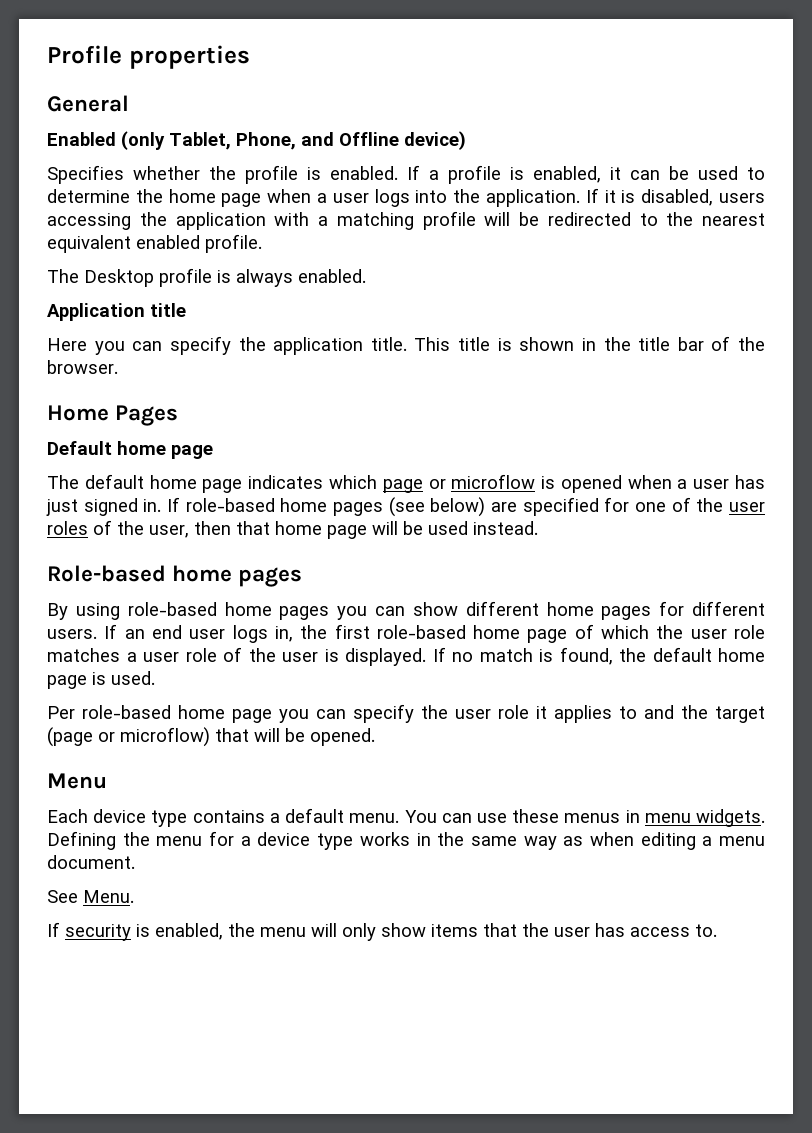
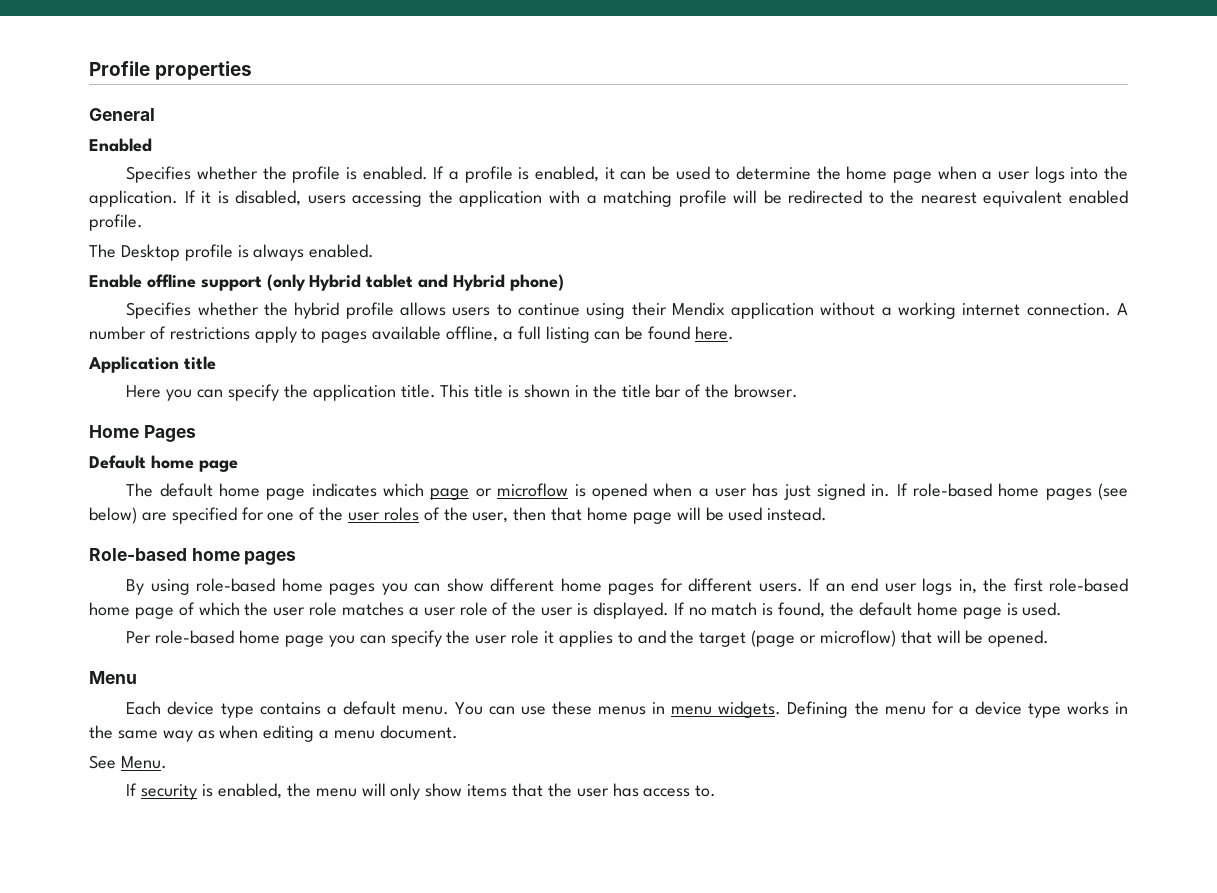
[121,131,466,150] (only Tablet, Phone, and Offline device) -> (152, 145) none
(366, 276) none -> [89,274,564,291] [126,302,1128,319] [89,326,735,343] // Enable offline support (only Hybrid tablet and Hybrid phone) // Specifies whether the hybrid profile allows users to continue using their Mendix application without a working internet connection. A number of restrictions apply to pages available offline, a full listing can be found here.

